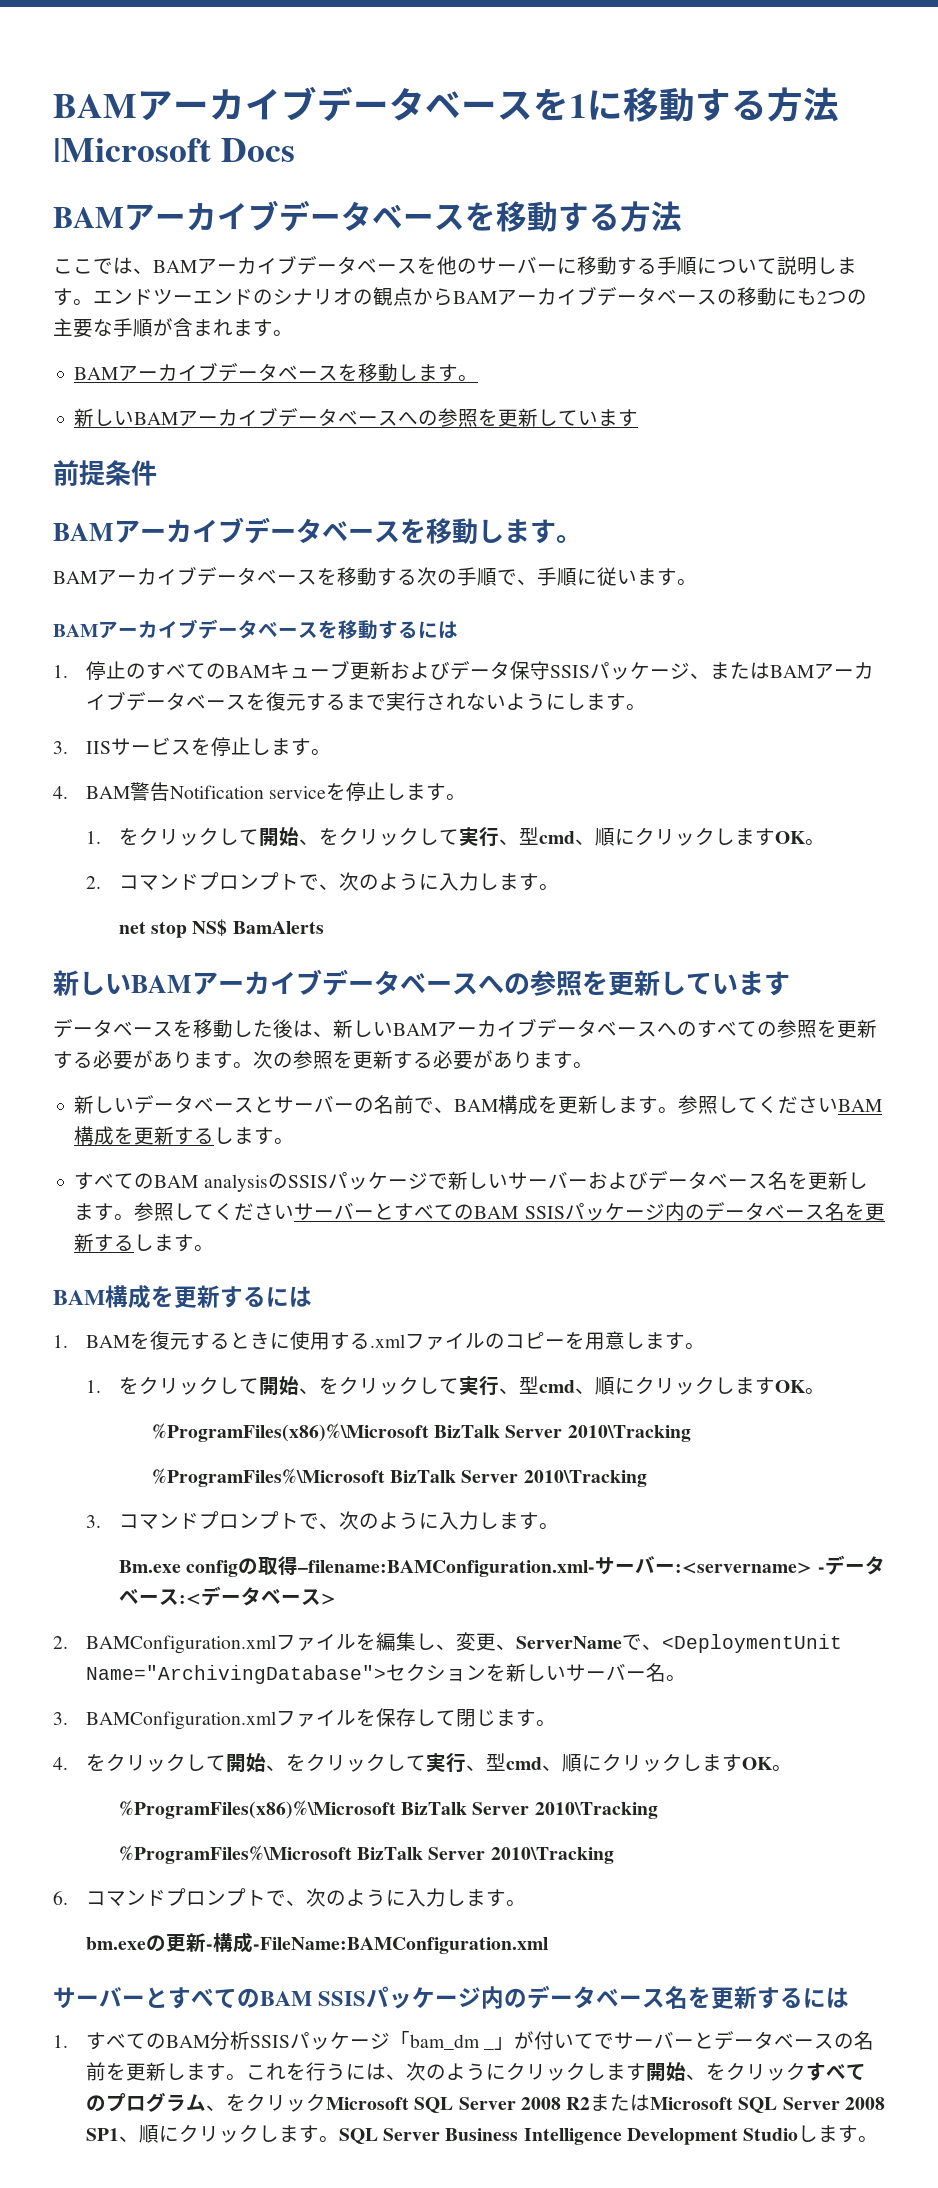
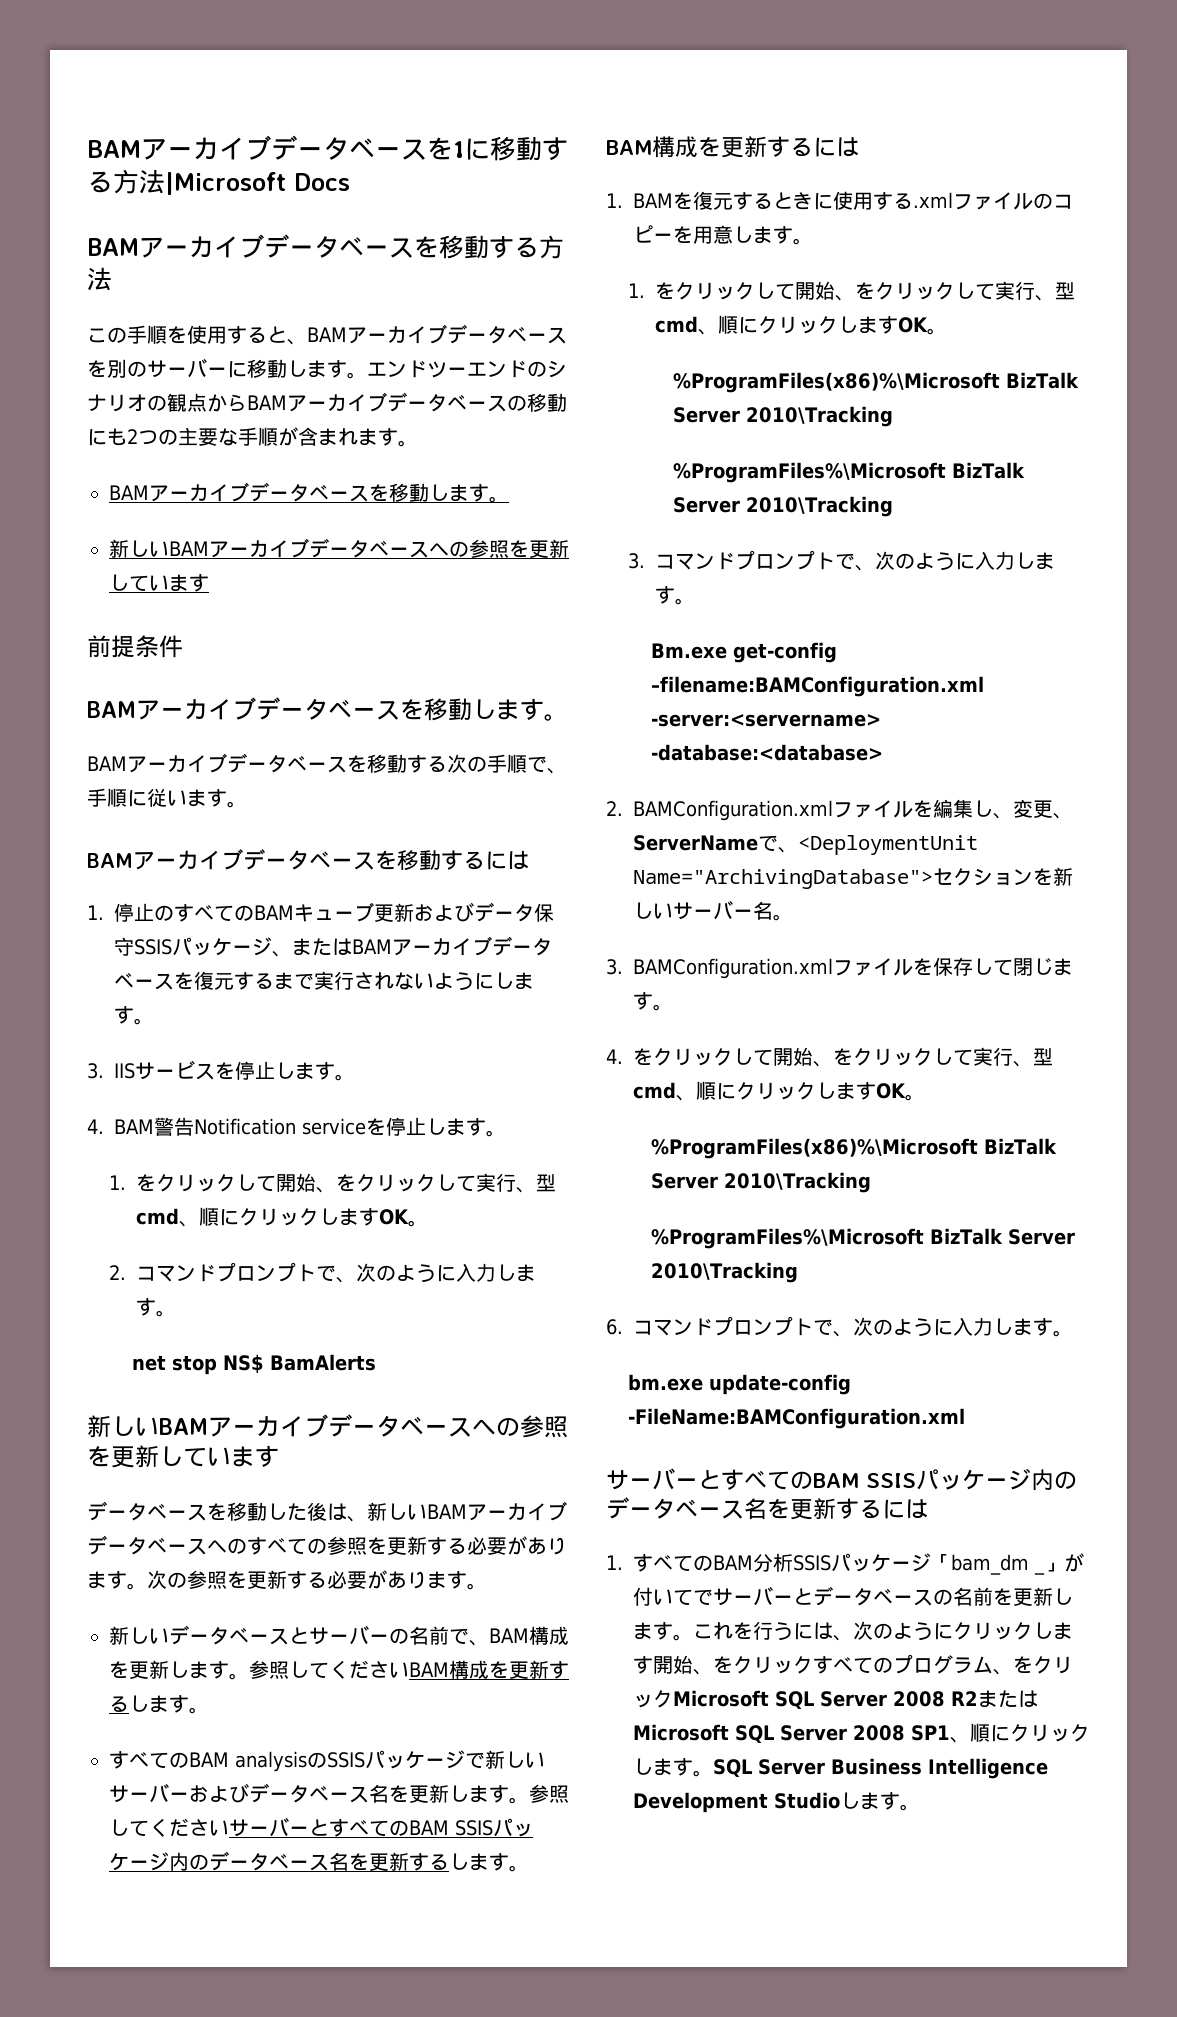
[73,257,133,274] こでは -> [107,325,287,344] の手順を使用すると
[437,256,457,275] 他 -> [107,359,127,378] 別
[617,256,817,275] する手順について説明 -> (287, 368) none
[186,1555,885,1577] [118,1586,336,1606] configの取得–filename:BAMConfiguration.xml-サーバー:<servername> -データベース:<データベース> -> [732,642,837,663] [650,676,984,697] [650,714,881,727] [650,744,883,761] get-config –filename:BAMConfiguration.xml -server:<servername> -database:<database>
[145,1932,253,1953] の更新-構成 -> [709,1374,852,1395] update-config

